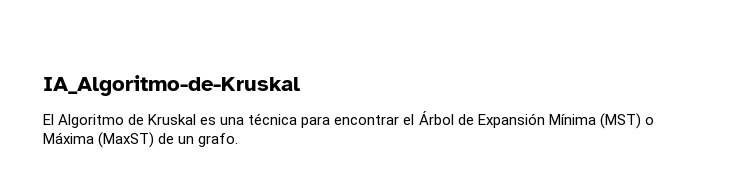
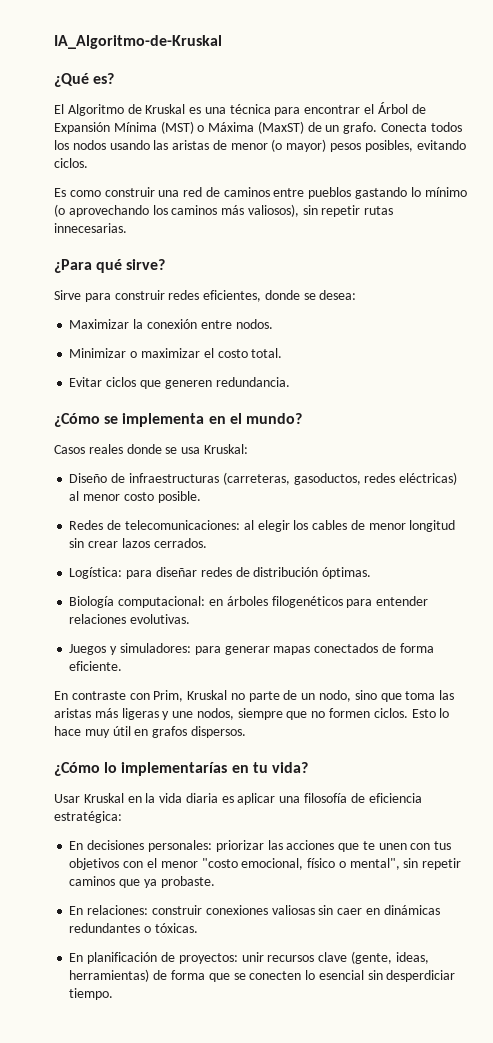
(300, 85) none -> [54,73,115,87] // ¿Qué es?
(239, 140) none -> [381,122,462,132] [54,139,466,152] [54,158,88,168] [54,187,467,199] [54,204,394,217] [54,223,127,233] [54,259,166,273] [54,290,357,302] [69,319,273,329] [69,348,283,358] [69,377,290,389] [54,413,302,427] [54,444,248,454] [69,472,458,485] [69,491,201,503] [69,520,456,532] [69,538,207,548] [69,567,372,579] [69,596,429,608] [69,614,191,624] [69,643,434,655] [69,661,123,671] [54,690,455,702] [54,708,450,720] [54,726,246,738] [54,762,308,776] [54,793,422,805] [54,811,122,823] [69,840,452,852] [69,858,462,870] [69,876,215,888] [69,905,440,915] [69,923,198,933] [69,951,429,964] [69,969,456,982] [69,988,114,1000] Conecta todos los nodos usando las aristas de menor (o mayor) pesos posibles, evitando ciclos. // Es como construir una red de caminos entre pueblos gastando lo mínimo (o aprovechando los caminos más valiosos), sin repetir rutas innecesarias. // ¿Para qué sirve? // Sirve para construir redes eficientes, donde se desea: // Maximizar la conexión entre nodos. // Minimizar o maximizar el costo total. // Evitar ciclos que generen redundancia. // ¿Cómo se implementa en el mundo? // Casos reales donde se usa Kruskal: // Diseño de infraestructuras (carreteras, gasoductos, redes eléctricas) al menor costo posible. // Redes de telecomunicaciones: al elegir los cables de menor longitud sin crear lazos cerrados. // Logística: para diseñar redes de distribución óptimas. // Biología computacional: en árboles filogenéticos para entender relaciones evolutivas. // Juegos y simuladores: para generar mapas conectados de forma eficiente. // En contraste con Prim, Kruskal no parte de un nodo, sino que toma las aristas más ligeras y une nodos, siempre que no formen ciclos. Esto lo hace muy útil en grafos dispersos. // ¿Cómo lo implementarías en tu vida? // Usar Kruskal en la vida diaria es aplicar una filosofía de eficiencia estratégica: // En decisiones personales: priorizar las acciones que te unen con tus objetivos con el menor "costo emocional, físico o mental", sin repetir caminos que ya probaste. // En relaciones: construir conexiones valiosas sin caer en dinámicas redundantes o tóxicas. // En planificación de proyectos: unir recursos clave (gente, ideas, herramientas) de forma que se conecten lo esencial sin desperdiciar tiempo.

